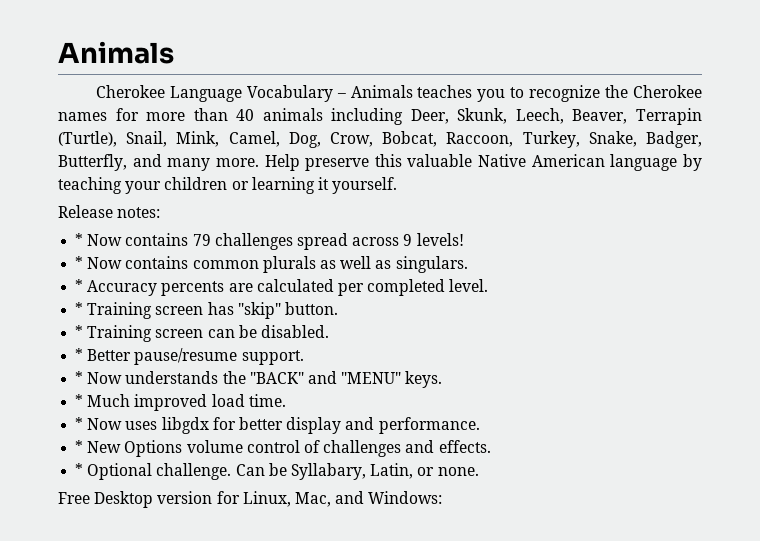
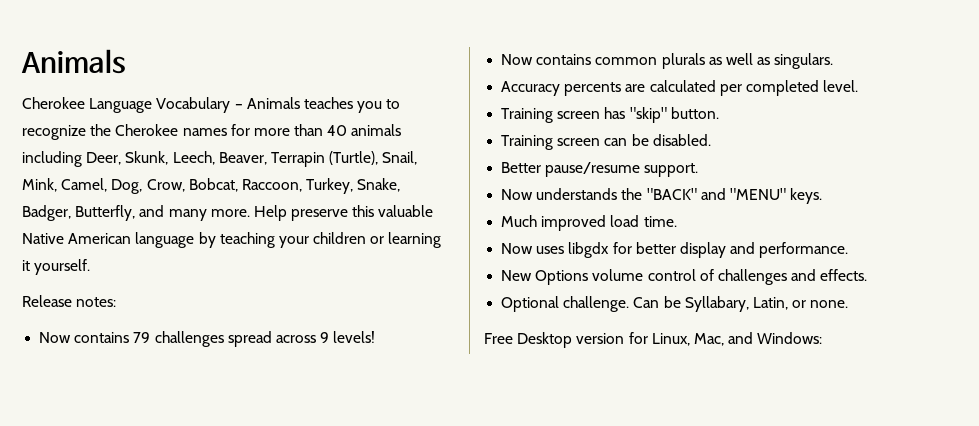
[75,233,84,246] * -> (117, 302) none
[75,256,84,269] * -> (376, 337) none
[75,279,84,292] * -> (834, 61) none
[75,302,84,315] * -> (859, 86) none
[75,325,84,338] * -> (719, 113) none
[75,348,84,361] * -> (711, 140) none
[75,371,84,384] * -> (699, 170) none
[75,394,84,407] * -> (823, 196) none
[75,417,84,430] * -> (677, 221) none
[75,440,84,453] * -> (849, 250) none
[75,463,84,476] * -> (868, 275) none

